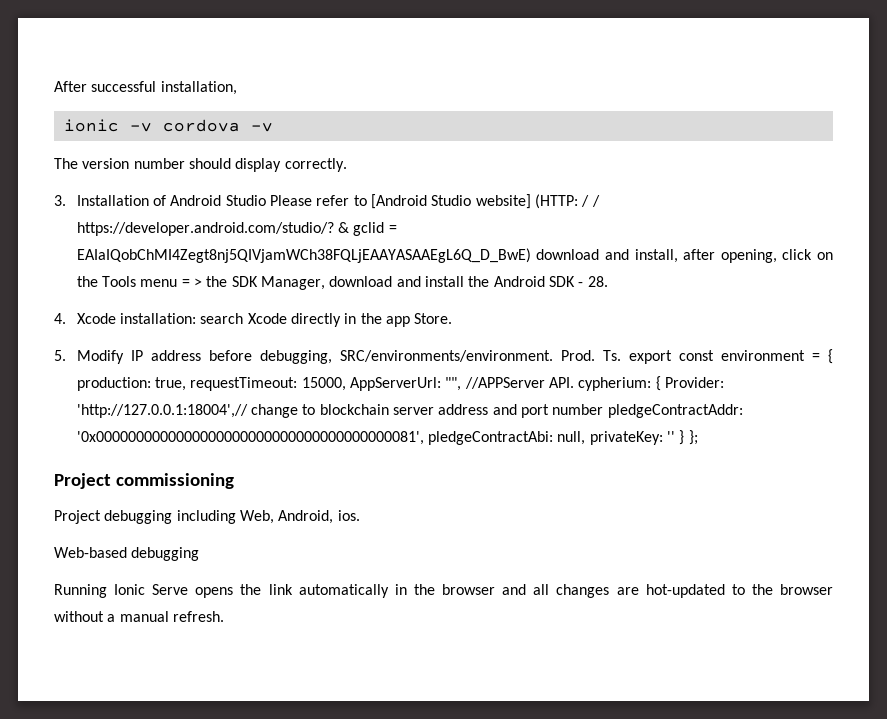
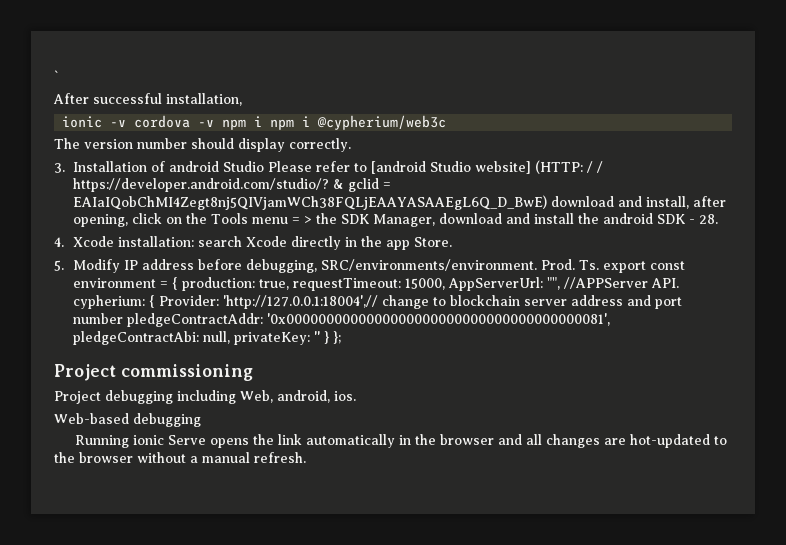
(54, 86) none -> [54,70,59,81] ` //
(273, 127) none -> [222,115,447,130] npm i npm i @cypherium/web3c
[170,195,222,206] Android -> [169,161,220,172] android
[370,194,427,209] [Android -> [371,161,427,174] [android
[493,276,545,287] Android -> [603,213,654,224] android
[278,510,334,524] Android, -> [277,390,330,403] android,
[114,584,146,595] Ionic -> [133,435,165,445] ionic

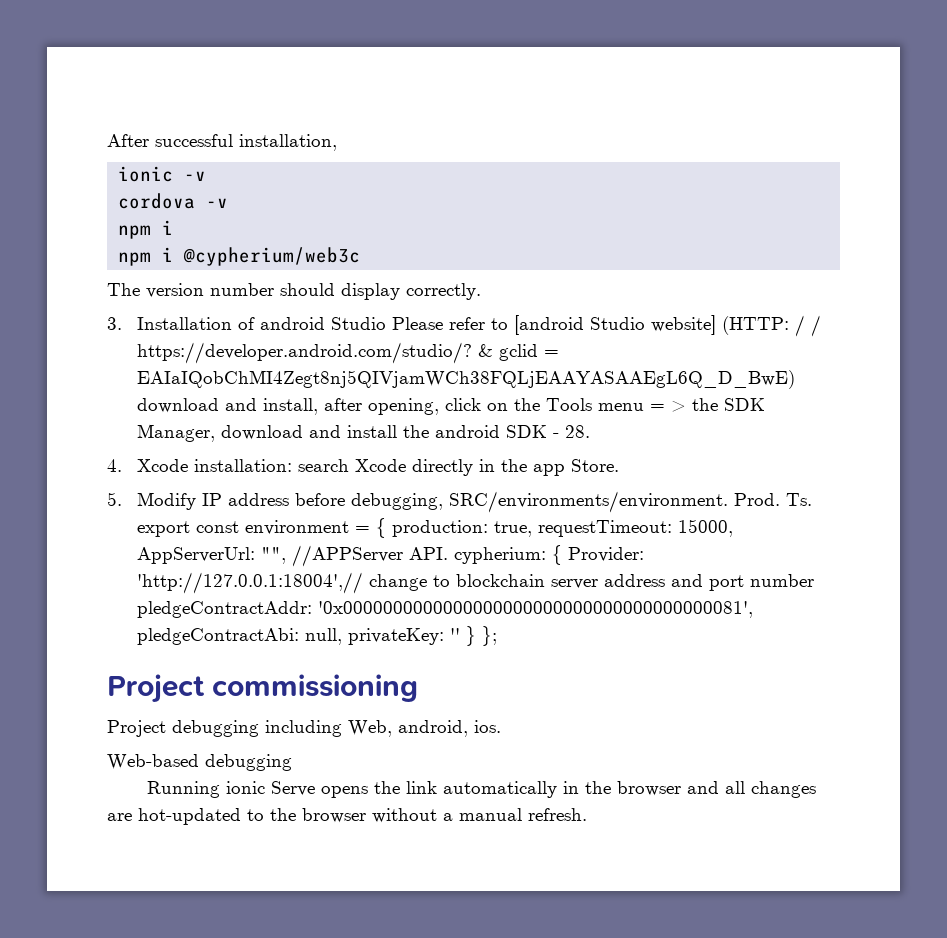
[54,70,59,81] ` // -> (107, 140) none
(127, 123) none -> (207, 176) //
[222,116,263,130] npm i -> [118,220,174,239] // npm i //

